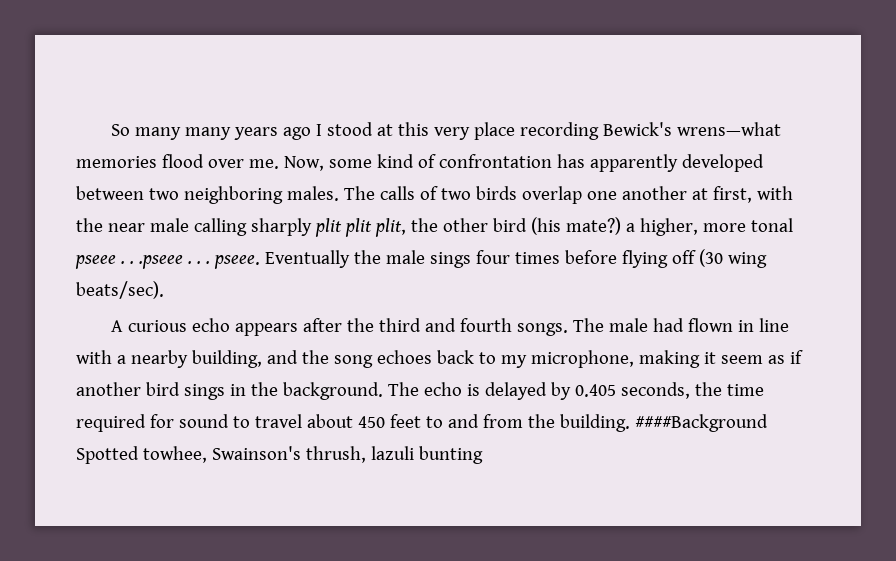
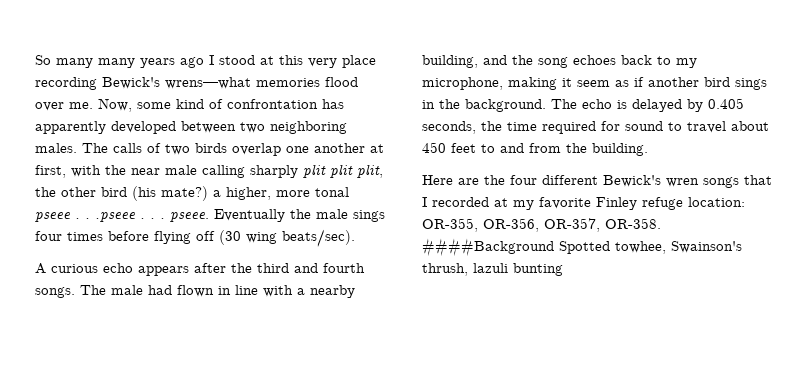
(630, 423) none -> [422,175,772,188] [422,197,745,210] [422,218,661,232] // Here are the four different Bewick's wren songs that I recorded at my favorite Finley refuge location: OR-355, OR-356, OR-357, OR-358.

